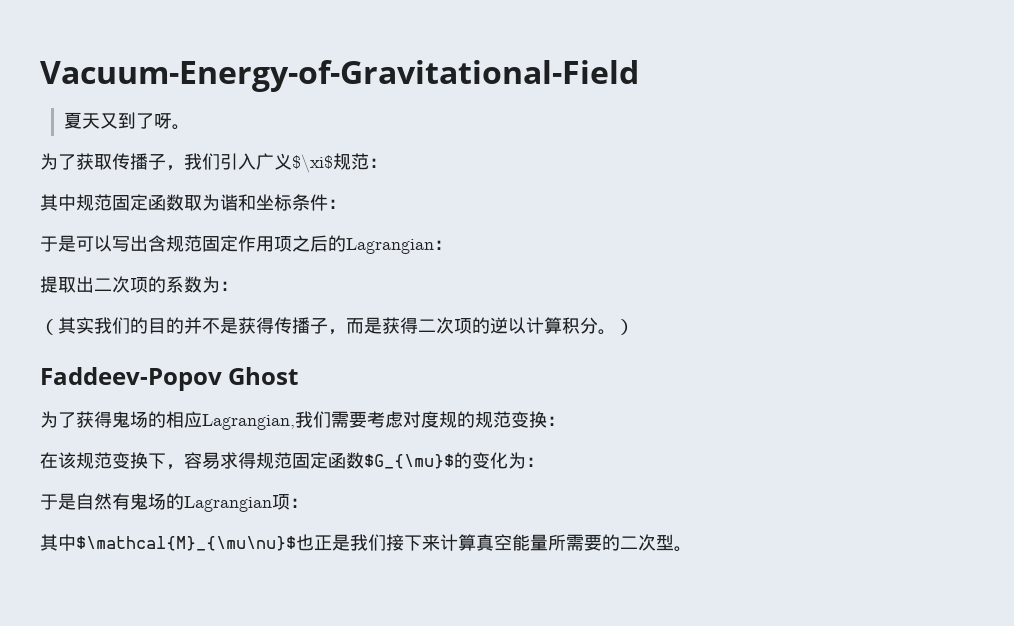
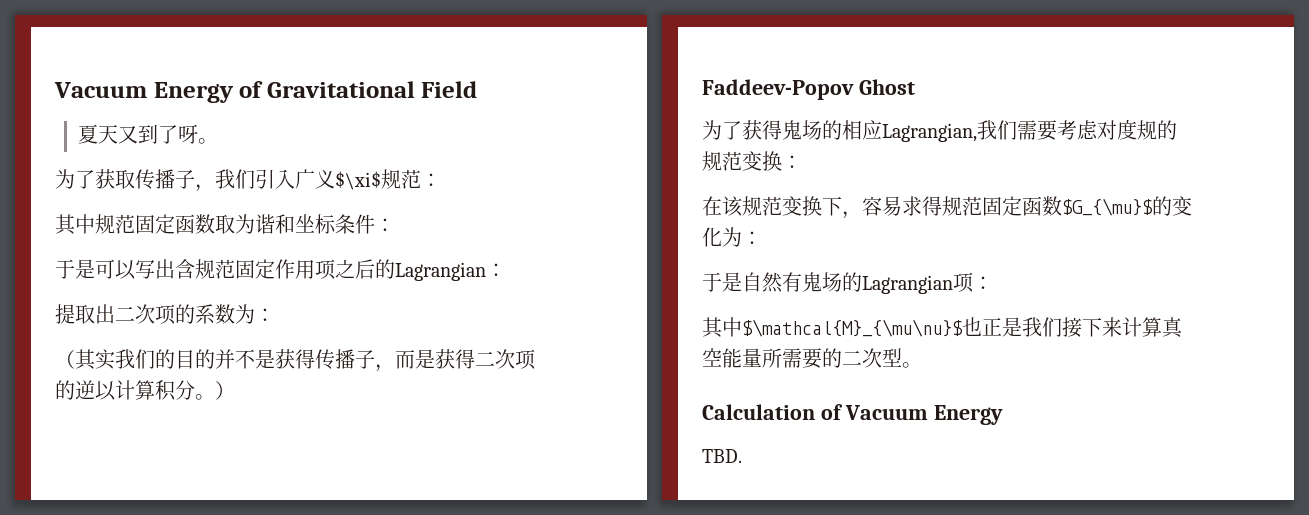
[40,60,639,92] Vacuum-Energy-of-Gravitational-Field -> [54,81,478,103] Vacuum Energy of Gravitational Field
(692, 549) none -> [702,404,1003,425] [702,449,742,463] // Calculation of Vacuum Energy // TBD.

